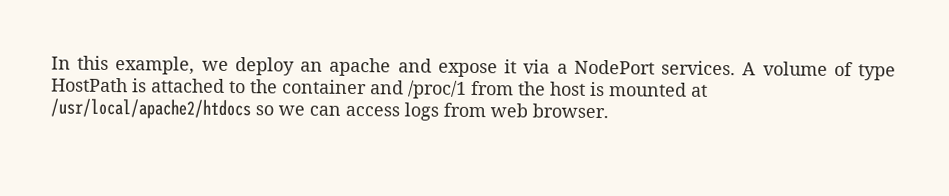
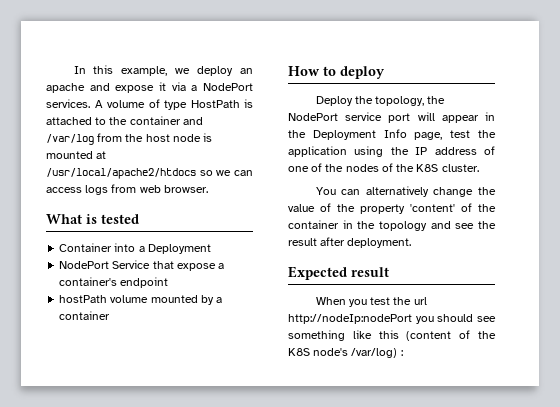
[407,80,467,99] /proc/1 -> [46,134,94,145] /var/log
(586, 88) none -> [172,134,201,142] node
(609, 111) none -> [46,214,139,224] [59,243,211,254] [59,260,225,271] [59,277,169,288] [59,295,223,305] [59,311,111,320] [288,66,385,79] [315,96,446,106] [288,112,495,123] [288,129,496,140] [288,146,495,157] [288,163,479,172] [315,186,496,197] [288,203,496,214] [288,220,496,231] [288,237,412,248] [288,266,389,280] [315,297,427,307] [288,314,496,324] [288,330,496,341] [288,348,403,358] // What is tested // Container into a Deployment // NodePort Service that expose a container's endpoint // hostPath volume mounted by a container // How to deploy // Deploy the topology, the NodePort service port will appear in the Deployment Info page, test the application using the IP address of one of the nodes of the K8S cluster. // You can alternatively change the value of the property 'content' of the container in the topology and see the result after deployment. // Expected result // When you test the url http://nodeIp:nodePort you should see something like this (content of the K8S node's /var/log) :

